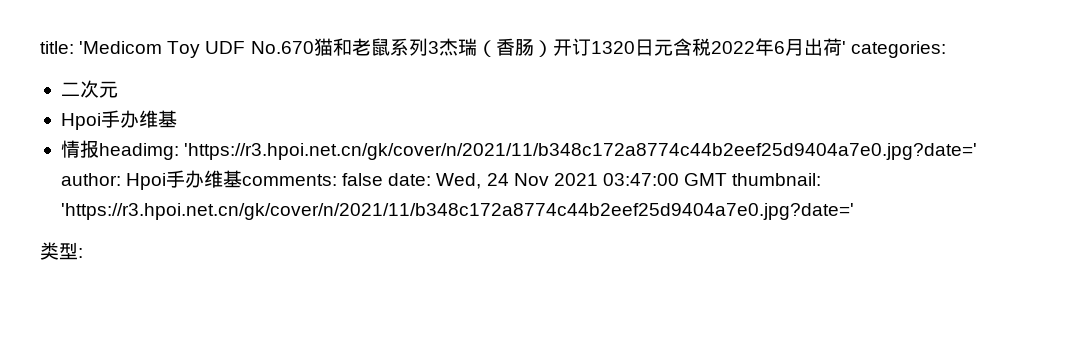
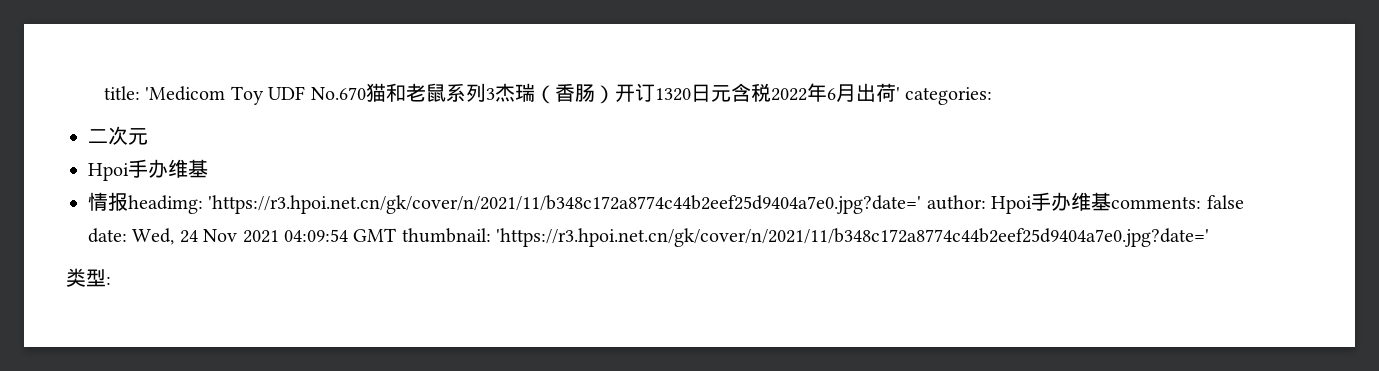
[602,173,679,186] 03:47:00 -> [284,229,348,242] 04:09:54

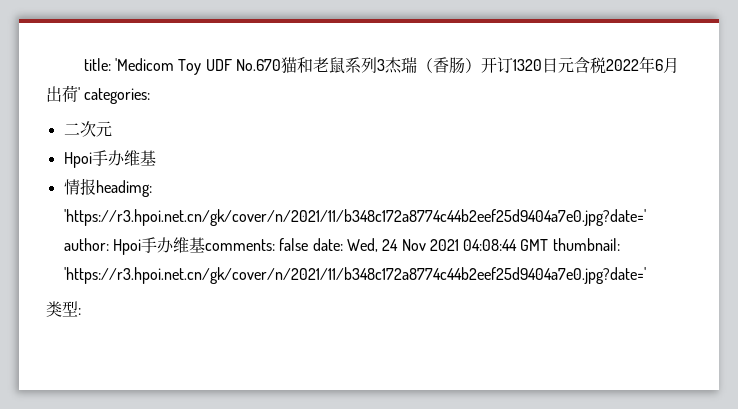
[284,229,348,242] 04:09:54 -> [463,239,518,251] 04:08:44

